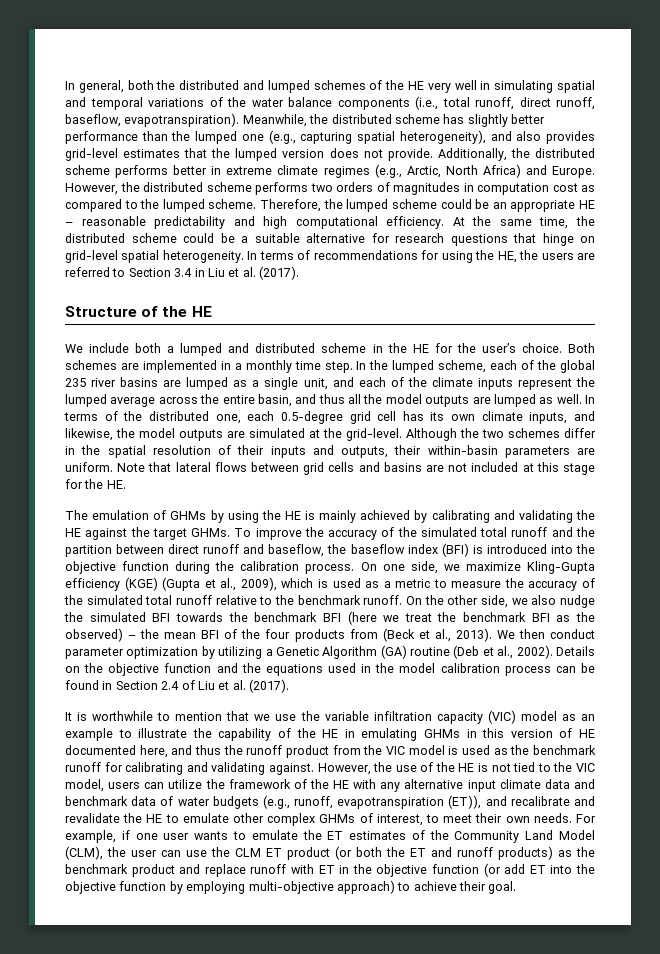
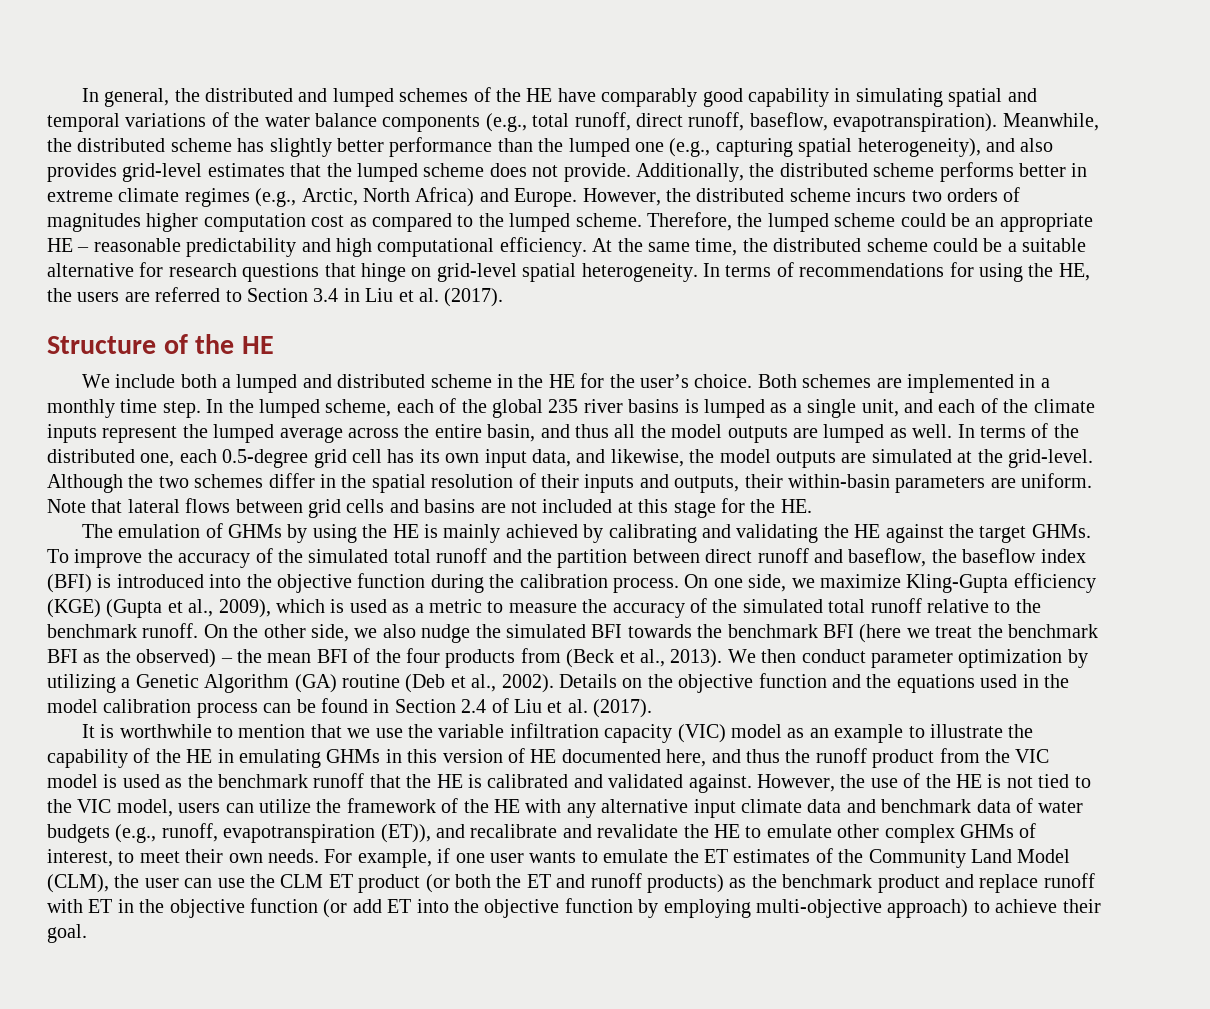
[127,80,154,90] both -> (170, 97) none
[427,80,477,93] very well -> [557,88,830,107] have comparably good capability
[415,96,438,110] (i.e., -> [485,113,527,132] (e.g.,
[282,149,325,158] version -> [423,163,485,177] scheme
[255,182,308,195] performs -> [856,188,907,202] incurs
[463,183,474,192] in -> [146,213,199,232] higher
[163,380,182,387] are -> [684,399,699,413] is
[481,411,568,424] climate inputs, -> [484,449,571,468] input data,
[104,762,266,775] for calibrating and validating -> [369,774,684,788] that the HE is calibrated and validated

